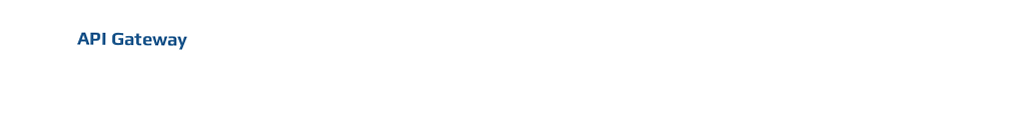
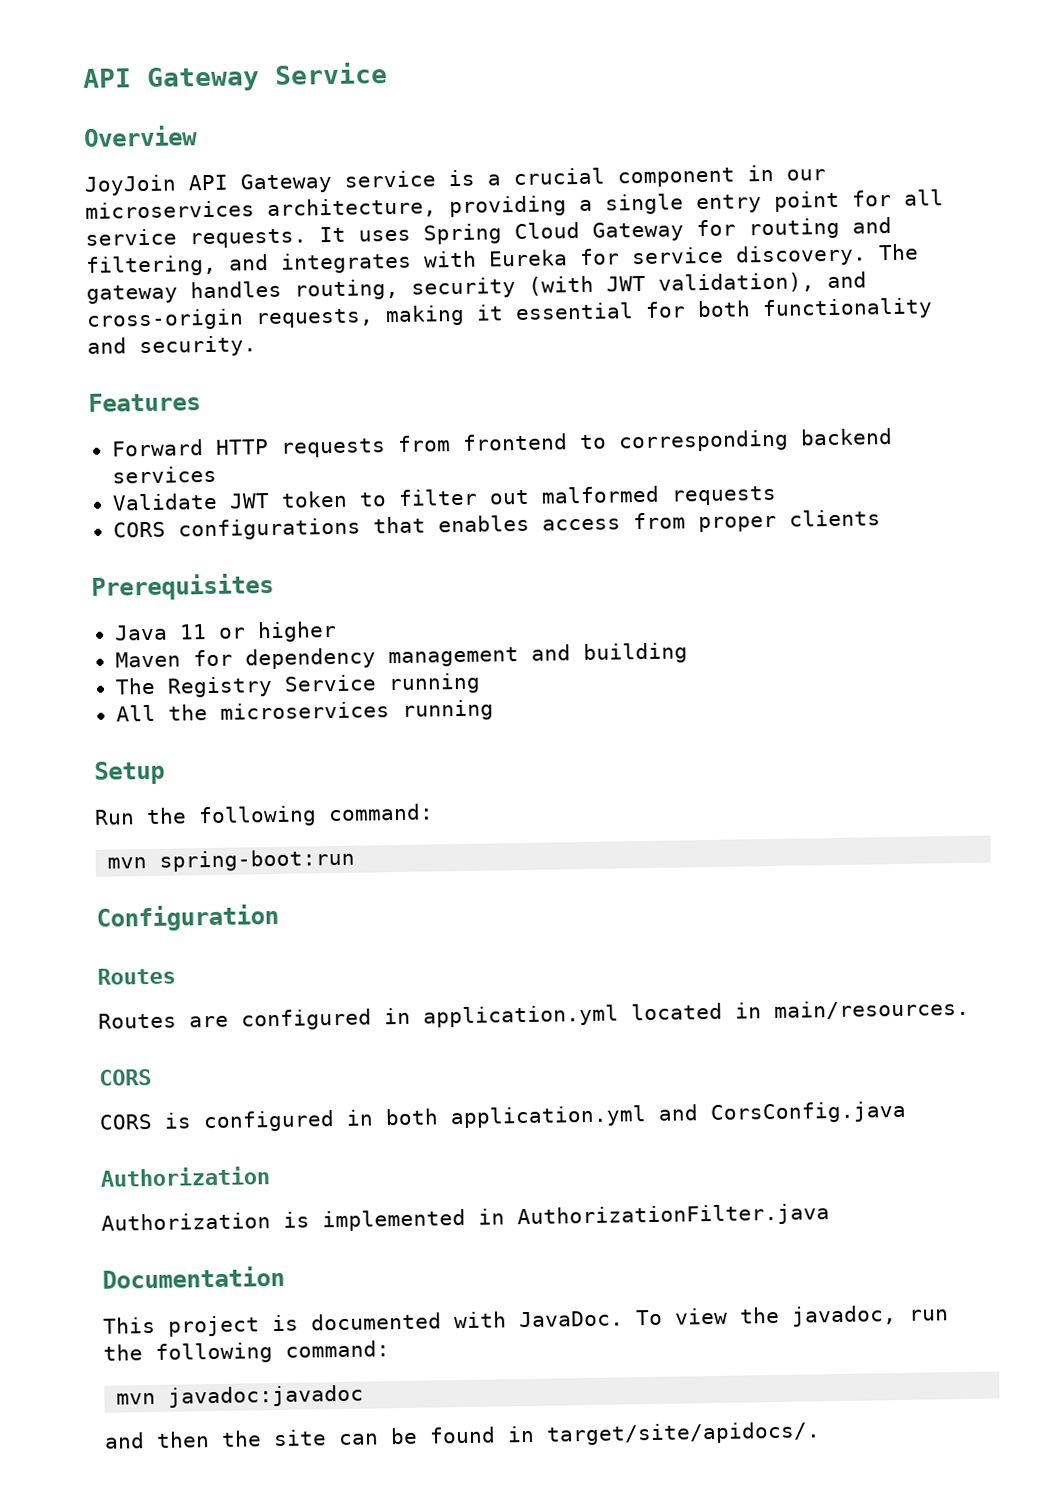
[77,31,188,50] API Gateway -> [83,62,388,92] [83,125,198,147] [84,164,826,196] [85,189,944,220] [85,217,892,249] [86,243,919,277] [86,271,867,304] [86,297,933,331] [87,335,257,358] [88,392,201,412] [110,428,893,458] [111,465,217,484] [111,485,777,511] [112,509,881,541] [91,572,274,601] [113,620,337,643] [114,642,688,670] [114,672,481,698] [115,699,494,722] [94,760,165,785] [94,803,434,828] [107,848,356,872] [96,903,279,932] [97,967,176,985] [98,998,970,1031] [99,1069,152,1086] [99,1100,907,1133] [100,1166,270,1187] [101,1203,830,1232] [102,1265,285,1289] [103,1305,949,1337] [103,1340,390,1364] [116,1384,365,1408] [104,1421,821,1449] API Gateway Service // Overview // JoyJoin API Gateway service is a crucial component in our microservices architecture, providing a single entry point for all service requests. It uses Spring Cloud Gateway for routing and filtering, and integrates with Eureka for service discovery. The gateway handles routing, security (with JWT validation), and cross-origin requests, making it essential for both functionality and security. // Features // Forward HTTP requests from frontend to corresponding backend services // Validate JWT token to filter out malformed requests // CORS configurations that enables access from proper clients // Prerequisites // Java 11 or higher // Maven for dependency management and building // The Registry Service running // All the microservices running // Setup // Run the following command: // mvn spring-boot:run // Configuration // Routes // Routes are configured in application.yml located in main/resources. // CORS // CORS is configured in both application.yml and CorsConfig.java // Authorization // Authorization is implemented in AuthorizationFilter.java // Documentation // This project is documented with JavaDoc. To view the javadoc, run the following command: // mvn javadoc:javadoc // and then the site can be found in target/site/apidocs/.

